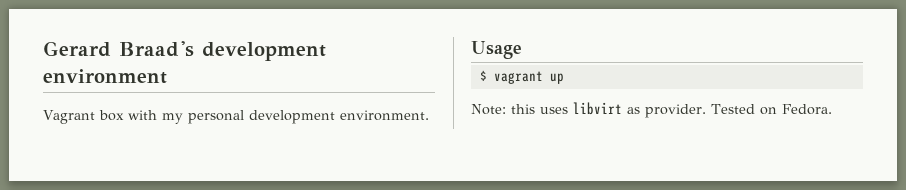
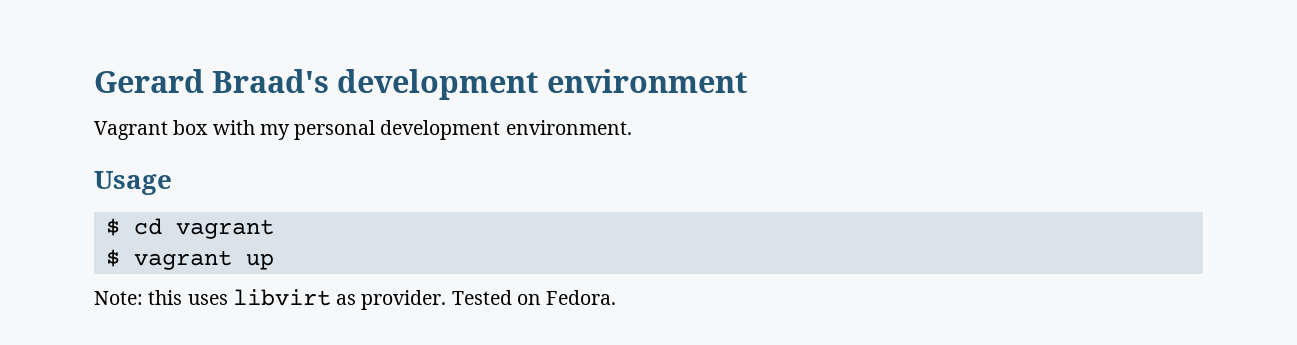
(522, 50) none -> [105,218,274,239] // $ cd vagrant

